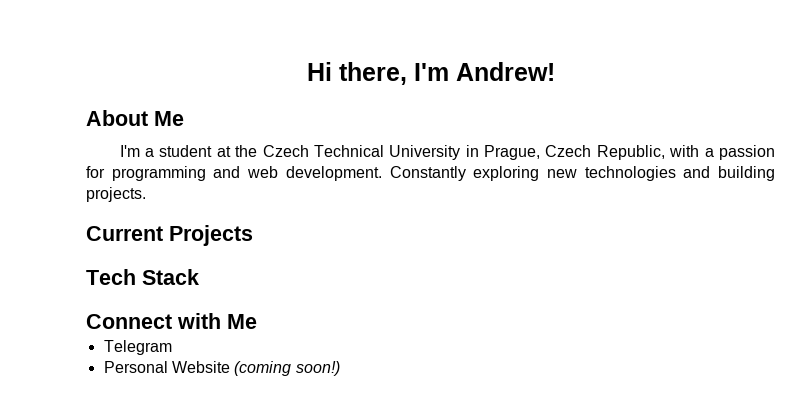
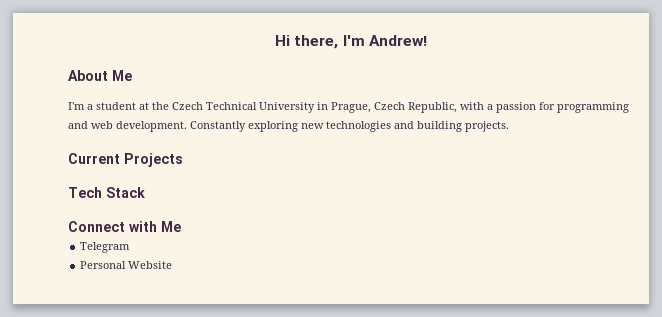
[234,361,340,376] (coming soon!) -> (173, 265) none

